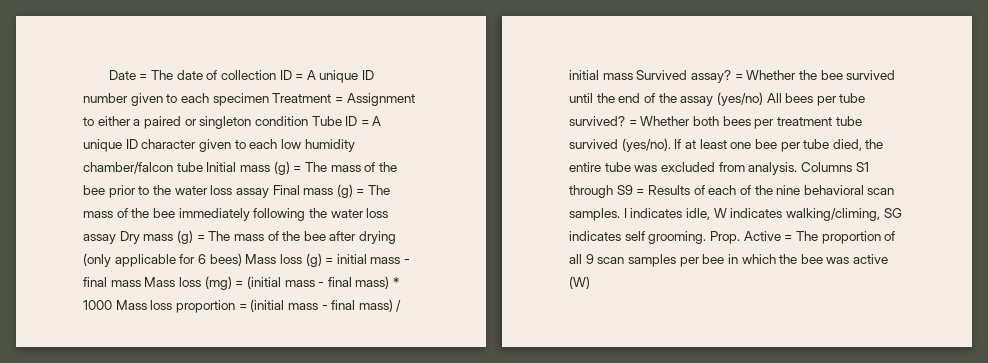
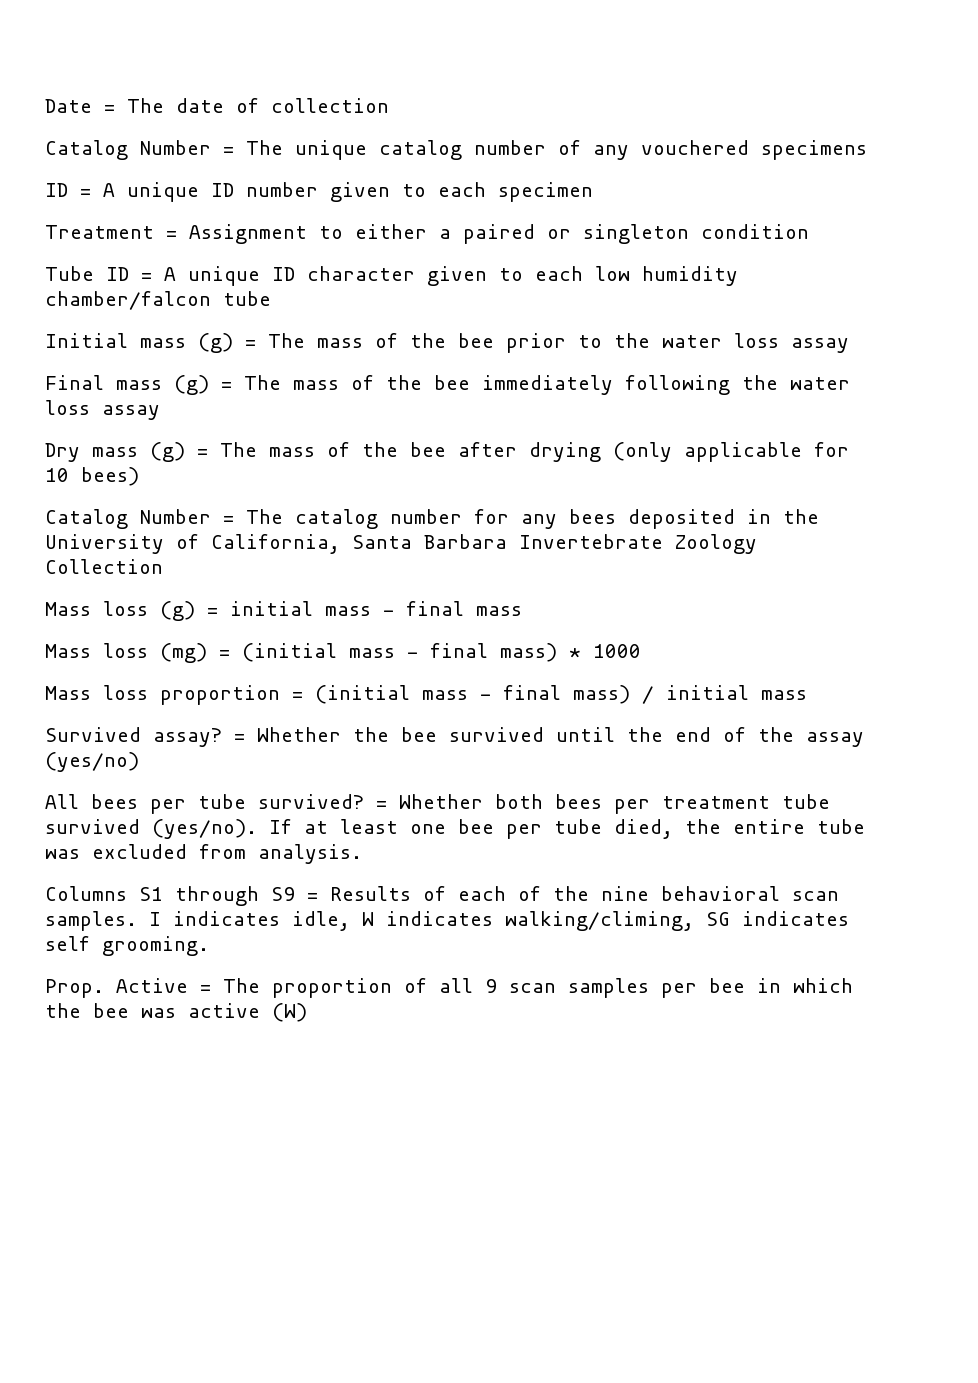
(276, 75) none -> [45,140,867,160] // Catalog Number = The unique catalog number of any vouchered specimens //
(269, 99) none -> (593, 192) //
(308, 121) none -> (809, 231) //
(203, 167) none -> (271, 298) //
(269, 193) none -> (849, 345) //
(116, 239) none -> (160, 412) //
[197,254,206,264] 6 -> [45,468,69,482] 10
(242, 259) none -> [45,509,819,529] [45,534,757,554] [45,559,163,574] // Catalog Number = The catalog number for any bees deposited in the University of California, Santa Barbara Invertebrate Zoology Collection //
(141, 283) none -> (522, 611) //
(112, 305) none -> (641, 651) //
(633, 76) none -> (807, 695) //
(763, 99) none -> (139, 762) //
(798, 168) none -> (362, 854) //
(707, 237) none -> (209, 946) //

